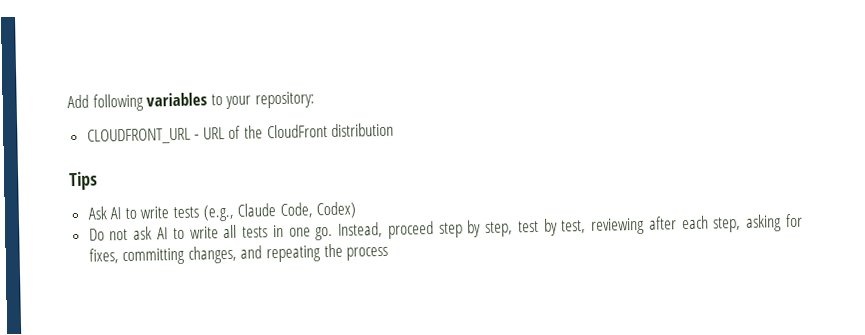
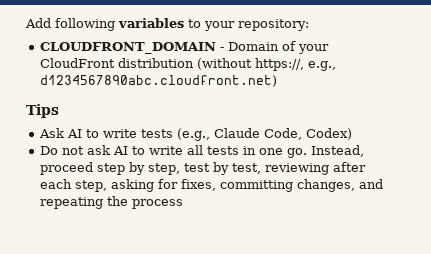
[86,122,395,145] CLOUDFRONT_URL - URL of the CloudFront distribution -> [40,41,330,54] [40,58,337,71] [40,75,278,87] CLOUDFRONT_DOMAIN - Domain of your CloudFront distribution (without https://, e.g., d1234567890abc.cloudfront.net)

